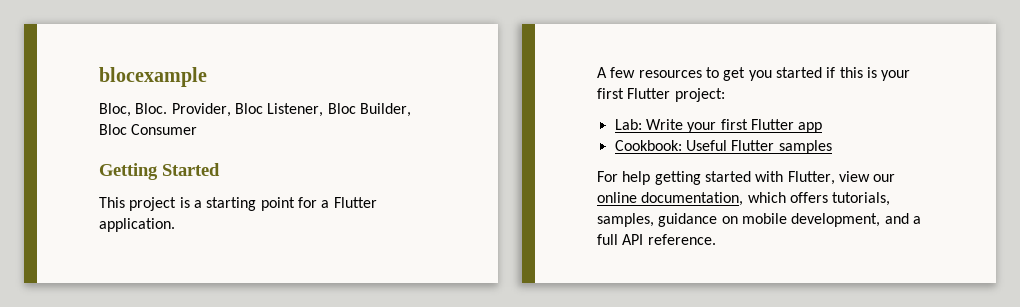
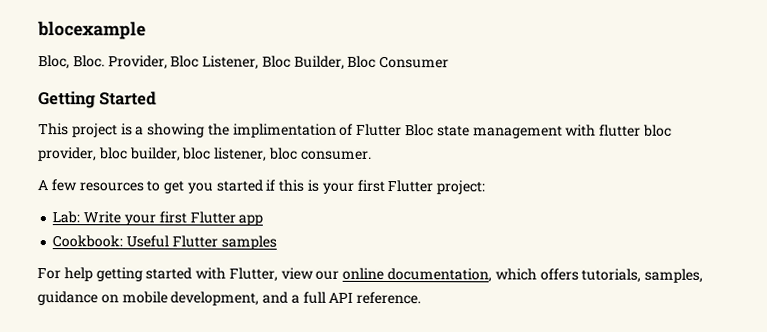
[206,197,377,211] [99,218,175,232] starting point for a Flutter application. -> [147,123,672,139] [38,147,372,162] showing the implimentation of Flutter Bloc state management with flutter bloc provider, bloc builder, bloc listener, bloc consumer.

